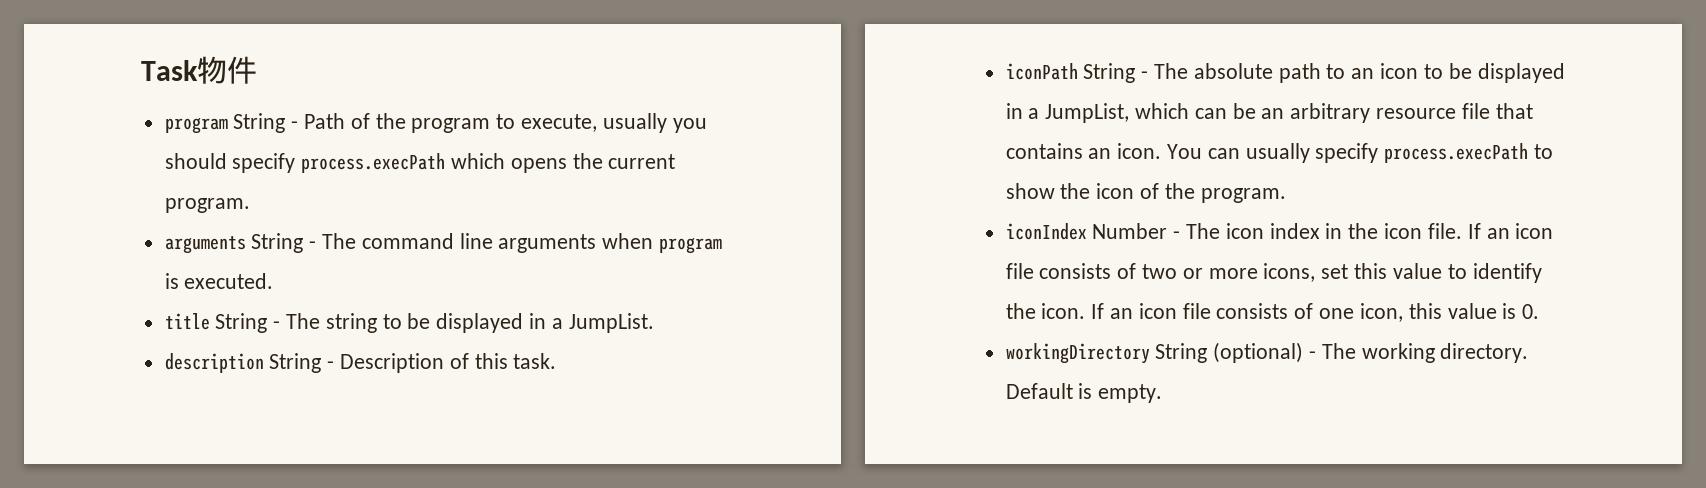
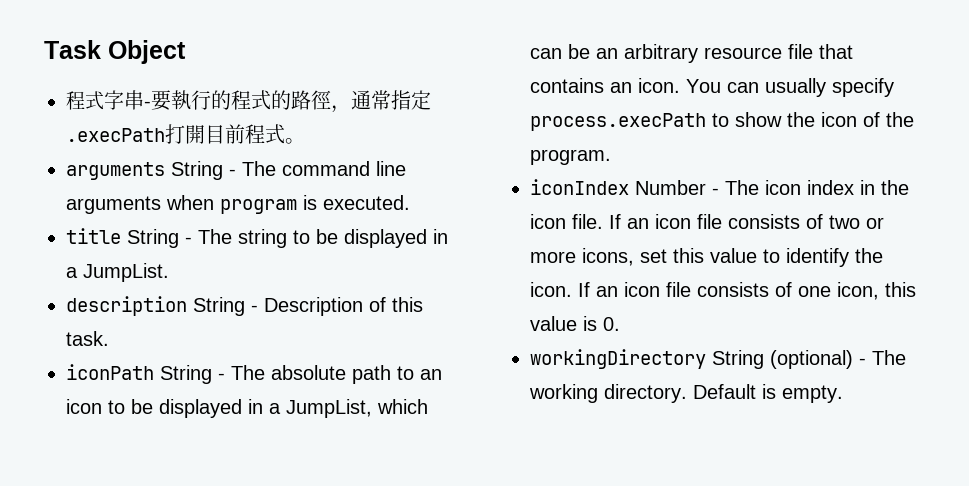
[197,56,257,84] [164,113,707,134] [164,153,676,173] [164,198,250,213] 物件 // program String - Path of the program to execute, usually you should specify process.execPath which opens the current program. -> [108,40,186,64] [66,90,431,113] [66,124,305,144] Object // 程式字串-要執行的程式的路徑，通常指定.execPath打開目前程式。

